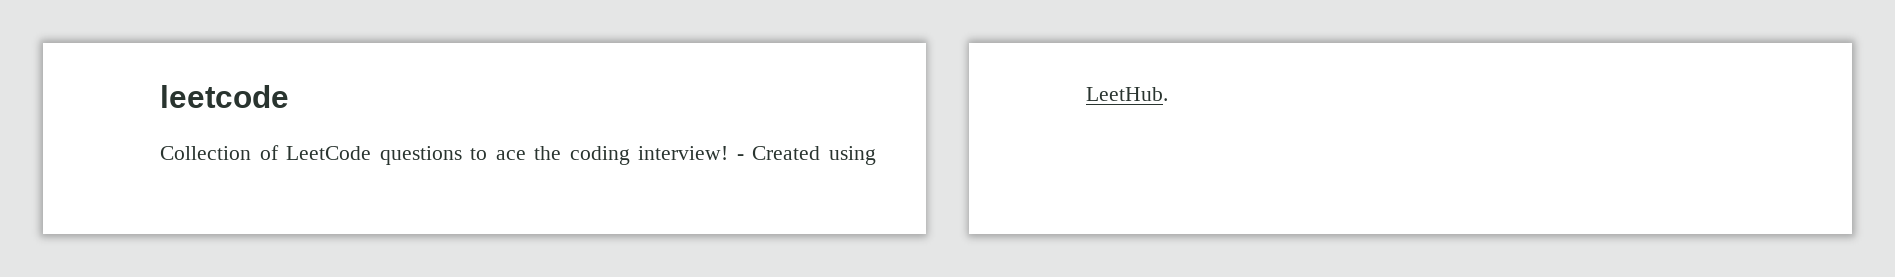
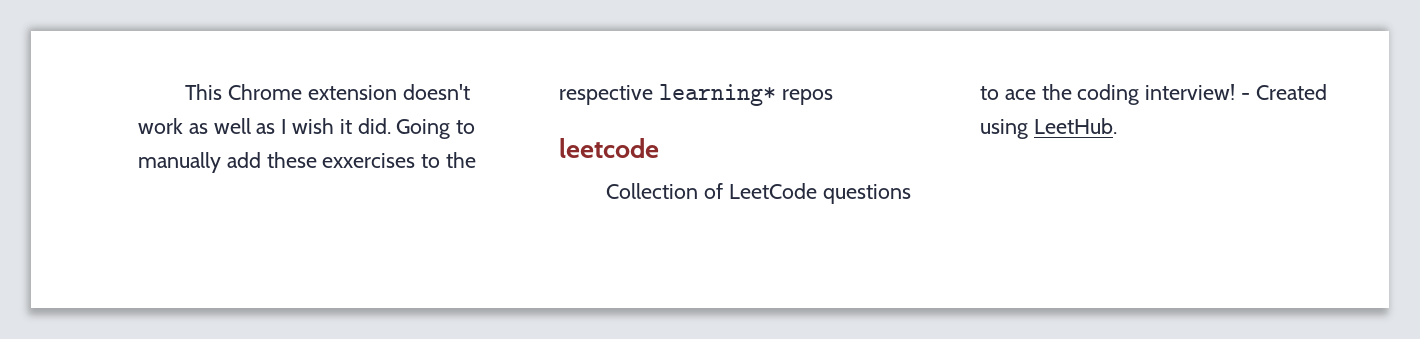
(160, 96) none -> [185,84,470,100] [138,118,476,139] [138,152,477,173] [559,84,833,106] This Chrome extension doesn't work as well as I wish it did. Going to manually add these exxercises to the respective learning* repos //

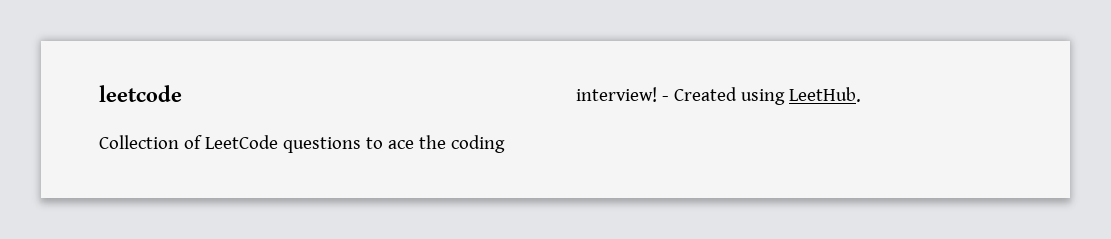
[185,84,470,100] [138,118,476,139] [138,152,477,173] [559,84,833,106] This Chrome extension doesn't work as well as I wish it did. Going to manually add these exxercises to the respective learning* repos // -> (99, 93) none

